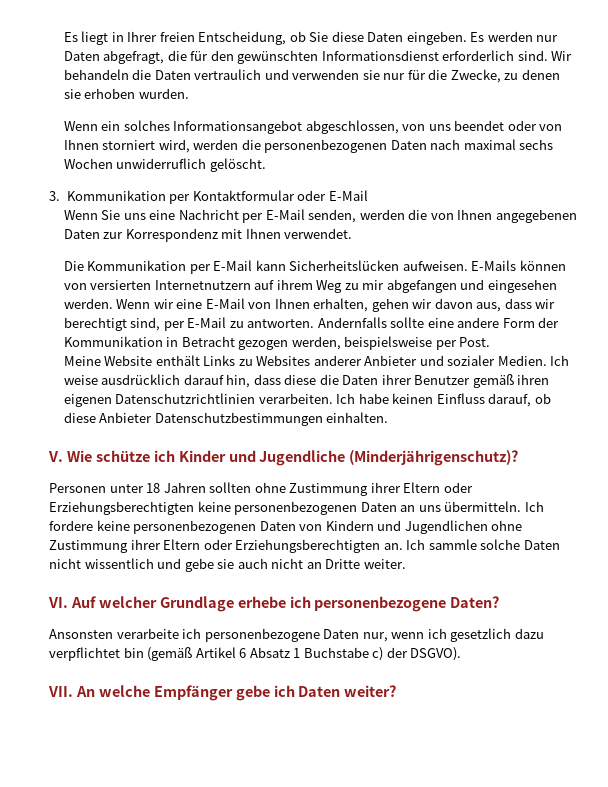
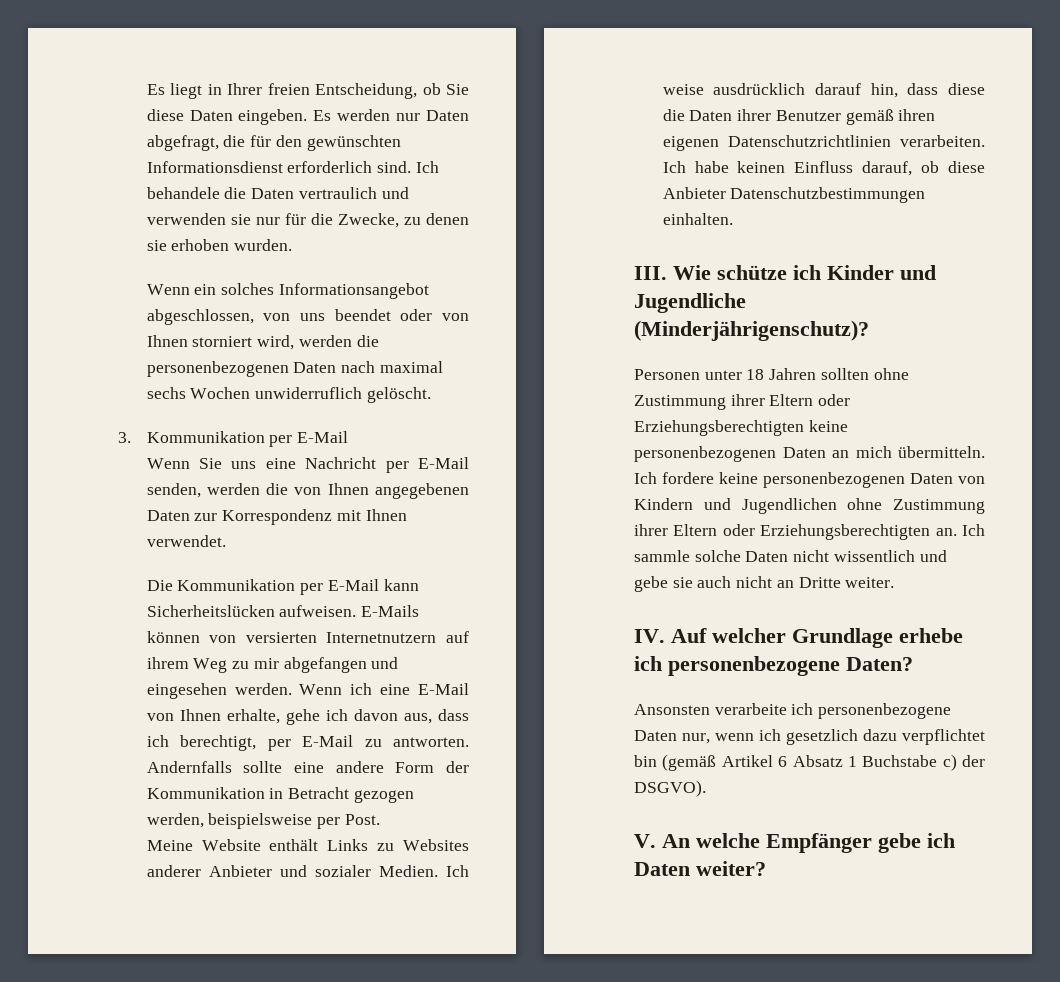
[551,51,573,61] [63,69,129,80] Wir behandeln -> [415,161,439,173] [146,187,220,199] Ich behandele
[192,190,327,201] Kontaktformular oder -> (293, 441) none
[153,299,174,309] wir -> [350,683,373,695] ich
[313,298,556,312] [63,317,161,331] erhalten, gehen wir davon aus, dass wir berechtigt sind, -> [226,709,469,725] [146,735,257,751] erhalte, gehe ich davon aus, dass ich berechtigt,
[48,451,63,462] V. -> [634,266,667,280] III.
[418,505,441,512] uns -> [855,446,892,458] mich
[48,597,68,608] VI. -> [634,629,665,643] IV.
[48,686,73,697] VII. -> [634,834,656,848] V.

